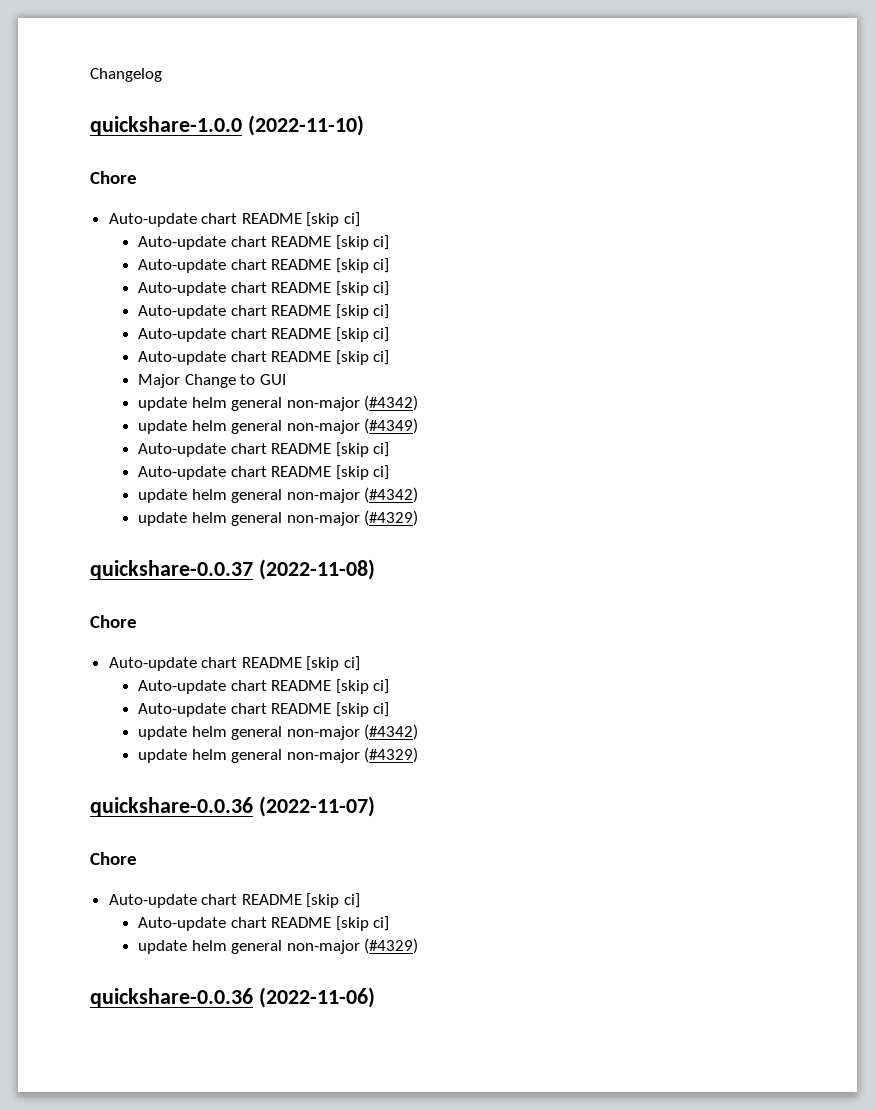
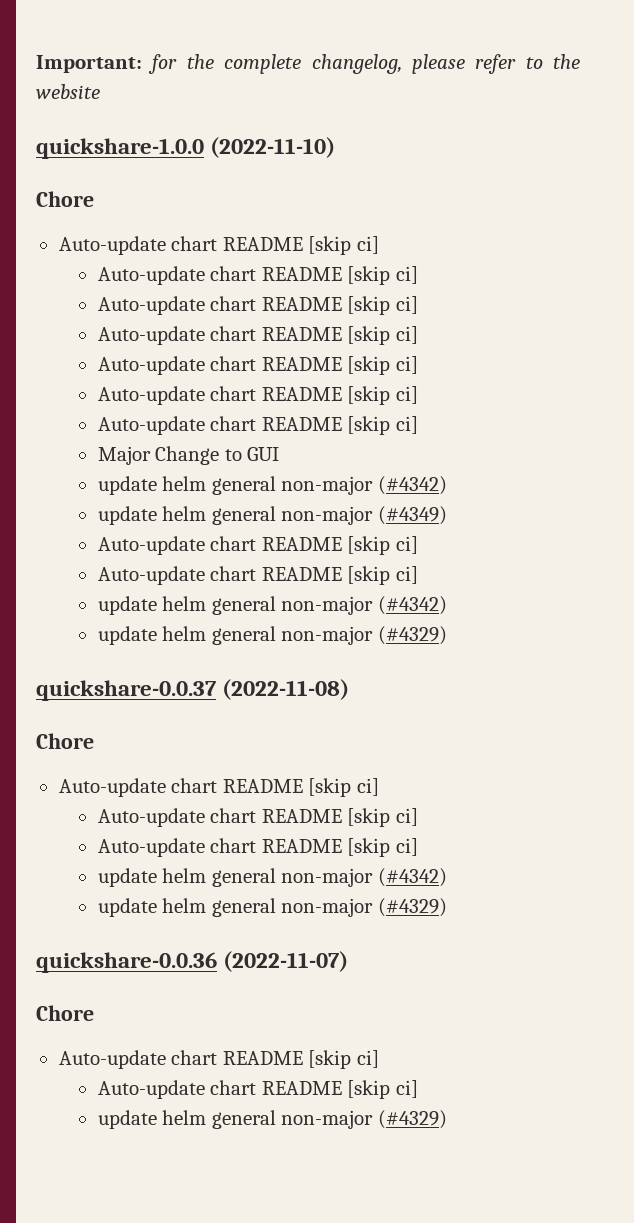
[90,68,162,82] Changelog -> [36,54,580,74] [36,84,100,99] Important: for the complete changelog, please refer to the website
[90,987,375,1008] // quickshare-0.0.36 (2022-11-06) -> (447, 1119) none

